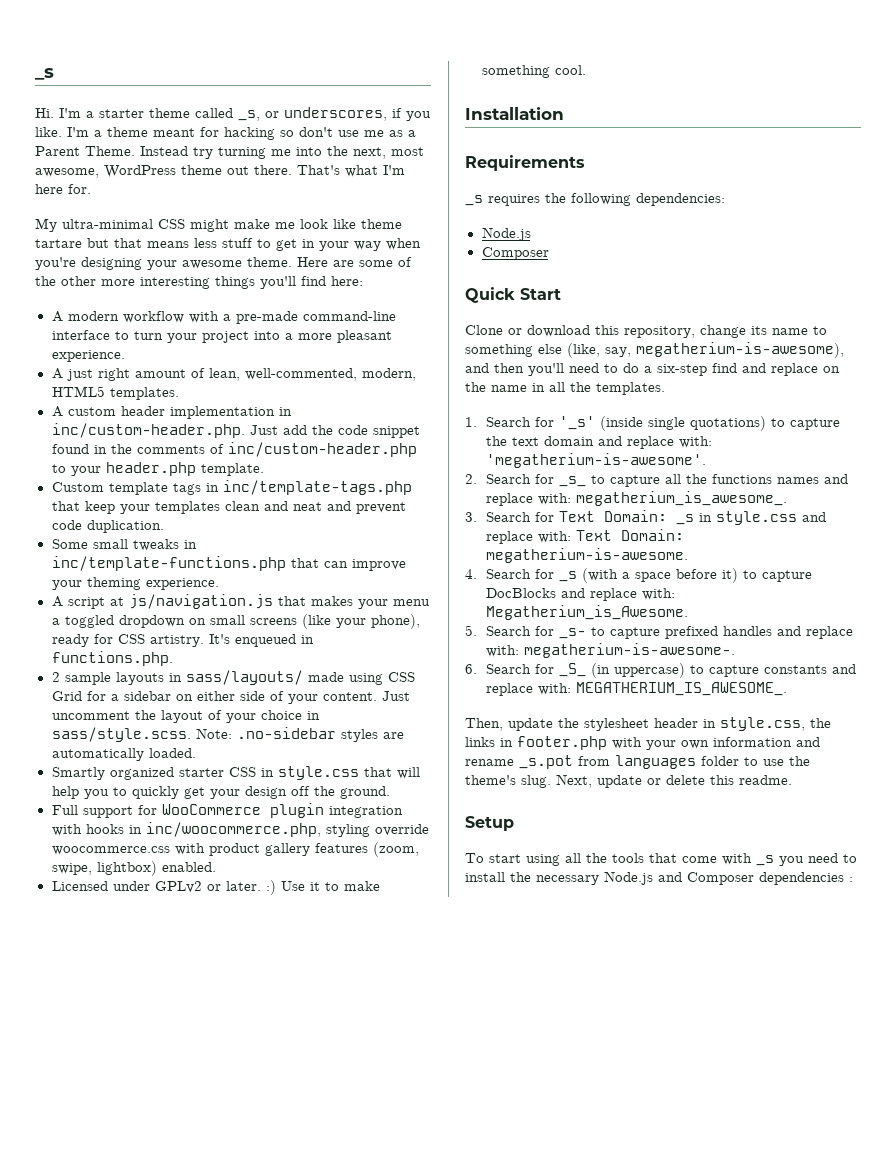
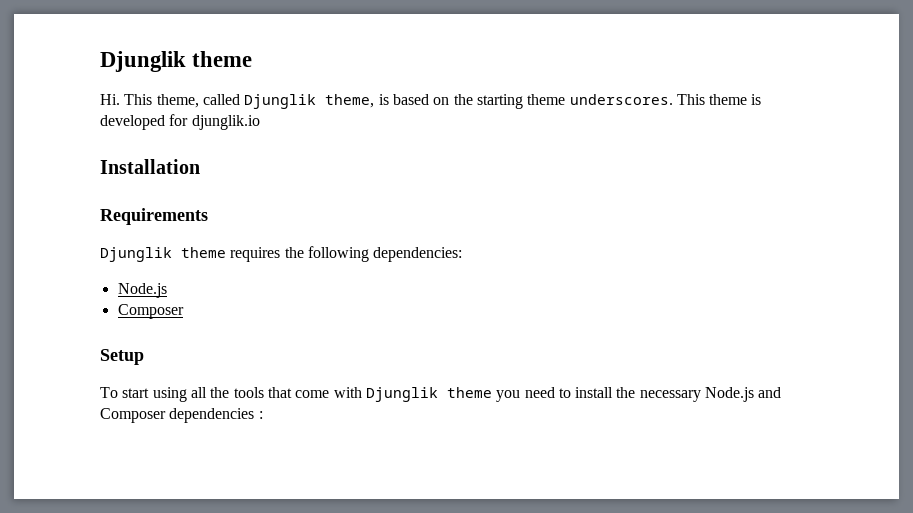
[35,68,54,80] _s -> [100,51,253,72] Djunglik theme
[59,107,431,121] [35,127,416,140] [35,146,424,159] [35,165,405,178] [35,184,91,194] [35,218,402,232] [35,238,421,251] [35,257,412,270] [35,276,363,289] [51,311,396,324] [51,330,392,343] [51,350,125,362] [51,368,416,381] [51,386,179,400] [51,406,292,419] [51,423,420,438] [51,442,417,457] [51,462,264,476] [51,480,412,495] [51,501,406,514] [51,520,164,533] [51,539,197,551] [51,556,406,571] [51,577,219,590] [51,594,430,609] [51,614,420,629] [51,634,314,647] [51,651,173,666] [51,670,415,685] [51,691,410,704] [51,710,320,723] [51,727,404,742] [51,748,196,761] [51,766,420,780] [51,786,390,799] [51,803,403,818] [51,822,429,837] [51,842,419,857] [51,861,216,876] [51,880,380,895] [481,65,586,78] I'm a starter theme called _s, or underscores, if you like. I'm a theme meant for hacking so don't use me as a Parent Theme. Instead try turning me into the next, most awesome, WordPress theme out there. That's what I'm here for. // My ultra-minimal CSS might make me look like theme tartare but that means less stuff to get in your way when you're designing your awesome theme. Here are some of the other more interesting things you'll find here: // A modern workflow with a pre-made command-line interface to turn your project into a more pleasant experience. // A just right amount of lean, well-commented, modern, HTML5 templates. // A custom header implementation in inc/custom-header.php. Just add the code snippet found in the comments of inc/custom-header.php to your header.php template. // Custom template tags in inc/template-tags.php that keep your templates clean and neat and prevent code duplication. // Some small tweaks in inc/template-functions.php that can improve your theming experience. // A script at js/navigation.js that makes your menu a toggled dropdown on small screens (like your phone), ready for CSS artistry. It's enqueued in functions.php. // 2 sample layouts in sass/layouts/ made using CSS Grid for a sidebar on either side of your content. Just uncomment the layout of your choice in sass/style.scss. Note: .no-sidebar styles are automatically loaded. // Smartly organized starter CSS in style.css that will help you to quickly get your design off the ground. // Full support for WooCommerce plugin integration with hooks in inc/woocommerce.php, styling override woocommerce.css with product gallery features (zoom, swipe, lightbox) enabled. // Licensed under GPLv2 or later. :) Use it to make something cool. -> [124,94,762,109] [100,114,260,130] This theme, called Djunglik theme, is based on the starting theme underscores. This theme is developed for djunglik.io
[465,195,483,206] _s -> [100,247,226,262] Djunglik theme
[465,287,561,303] [465,325,827,338] [465,342,844,358] [465,363,840,376] [465,382,665,395] [465,416,841,431] [486,436,713,449] [486,453,707,468] [465,474,849,487] [486,491,788,506] [465,510,827,525] [486,529,685,544] [486,548,689,563] [465,568,813,583] [486,588,676,601] [486,605,689,620] [465,625,854,639] [486,643,736,658] [465,663,857,678] [486,682,788,696] [465,717,831,731] [465,736,820,750] [465,755,810,769] [465,774,792,788] // Quick Start // Clone or download this repository, change its name to something else (like, say, megatherium-is-awesome), and then you'll need to do a six-step find and replace on the name in all the templates. // 1. Search for '_s' (inside single quotations) to capture the text domain and replace with: 'megatherium-is-awesome'. // 2. Search for _s_ to capture all the functions names and replace with: megatherium_is_awesome_. // 3. Search for Text Domain: _s in style.css and replace with: Text Domain: megatherium-is-awesome. // 4. Search for _s (with a space before it) to capture DocBlocks and replace with: Megatherium_is_Awesome. // 5. Search for _s- to capture prefixed handles and replace with: megatherium-is-awesome-. // 6. Search for _S_ (in uppercase) to capture constants and replace with: MEGATHERIUM_IS_AWESOME_. // Then, update the stylesheet header in style.css, the links in footer.php with your own information and rename _s.pot from languages folder to use the theme's slug. Next, update or delete this readme. -> (184, 311) none
[756,855,774,866] _s -> [365,387,492,402] Djunglik theme

